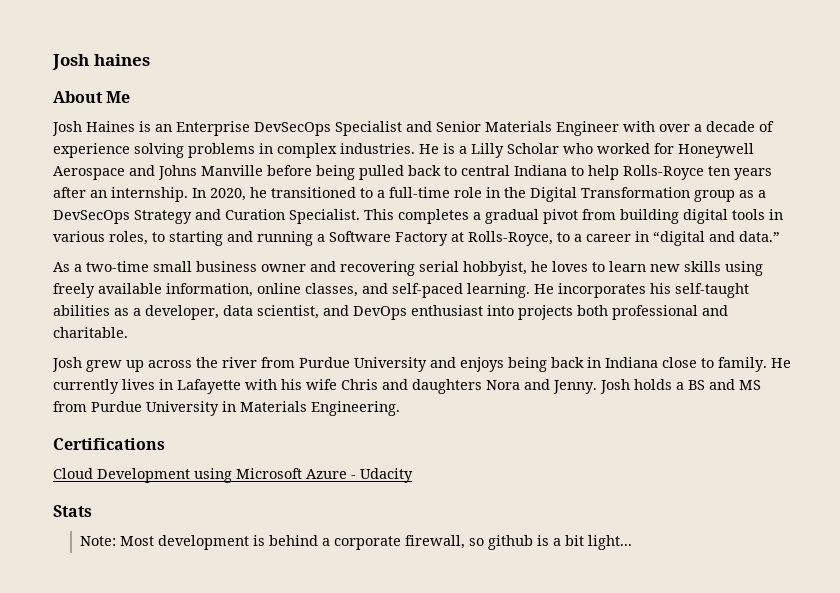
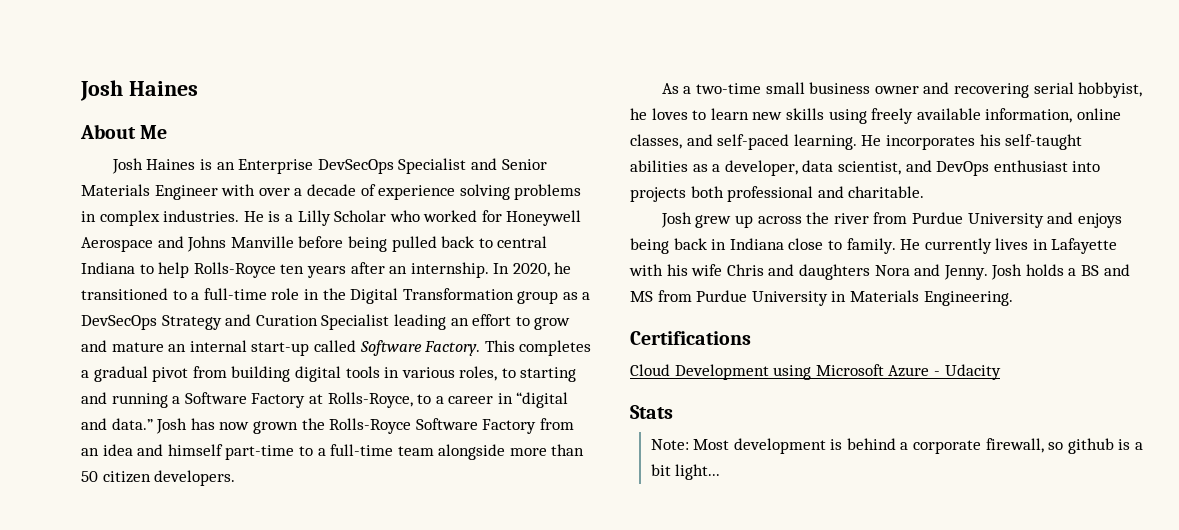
[52,54,150,70] Josh haines -> [80,80,198,101] Josh Haines
[289,209,360,224] Specialist. -> [321,314,571,330] [81,340,481,356] Specialist leading an effort to grow and mature an internal start-up called Software Factory.
(780, 236) none -> [156,418,574,434] [81,444,585,460] [81,470,236,486] Josh has now grown the Rolls-Royce Software Factory from an idea and himself part-time to a full-time team alongside more than 50 citizen developers.

